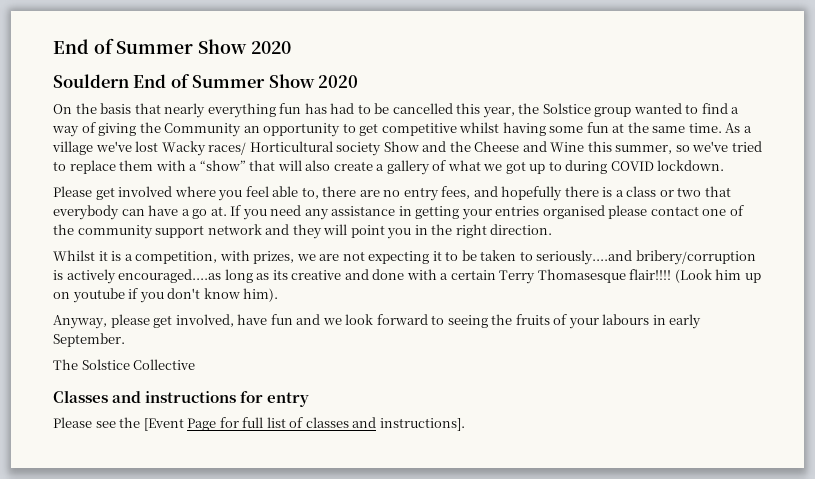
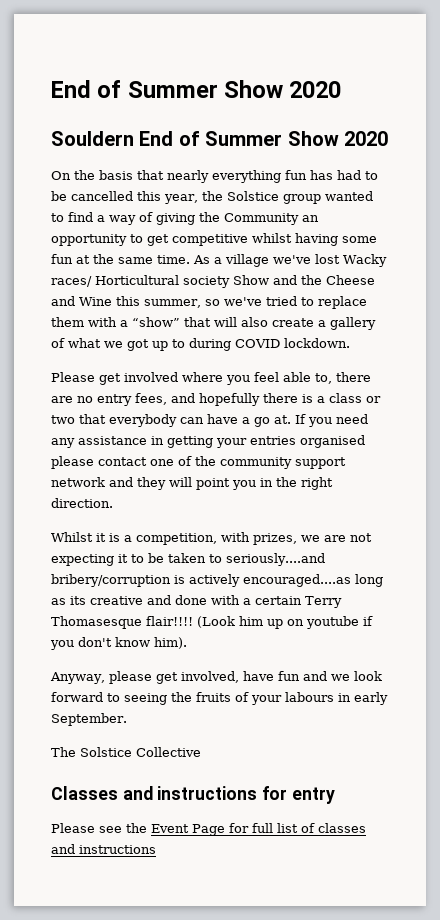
[143,418,184,431] [Event -> [151,824,189,833] Event
[379,418,465,431] instructions]. -> [79,845,156,854] instructions

